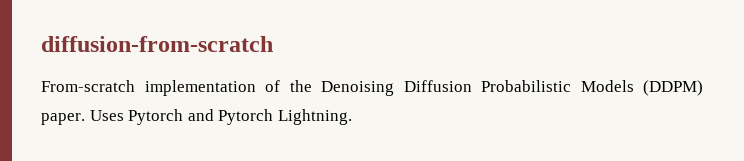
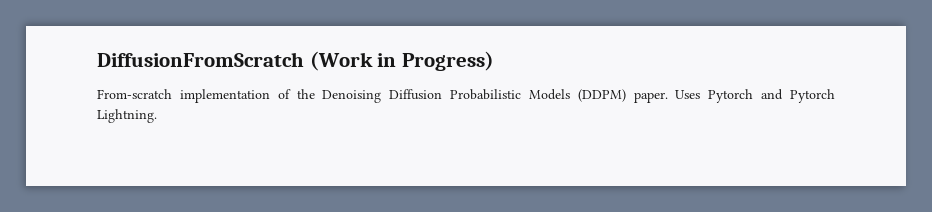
[41,36,273,52] diffusion-from-scratch -> [97,51,495,71] DiffusionFromScratch (Work in Progress)

